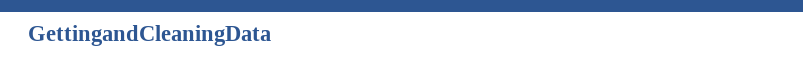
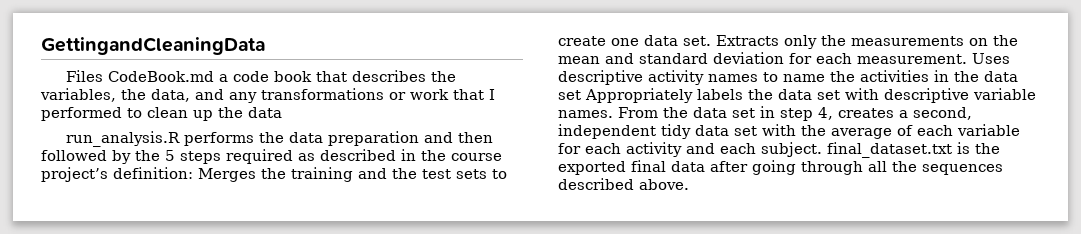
(271, 35) none -> [66,70,457,82] [40,88,495,103] [41,107,282,121] [66,131,494,147] [41,149,502,164] [41,167,507,182] [558,35,1018,49] [558,52,1010,64] [558,70,1018,85] [558,88,1036,103] [558,106,972,121] [558,124,1020,139] [558,142,1000,158] [558,160,1003,175] [558,178,689,190] // Files CodeBook.md a code book that describes the variables, the data, and any transformations or work that I performed to clean up the data // run_analysis.R performs the data preparation and then followed by the 5 steps required as described in the course project’s definition: Merges the training and the test sets to create one data set. Extracts only the measurements on the mean and standard deviation for each measurement. Uses descriptive activity names to name the activities in the data set Appropriately labels the data set with descriptive variable names. From the data set in step 4, creates a second, independent tidy data set with the average of each variable for each activity and each subject. final_dataset.txt is the exported final data after going through all the sequences described above.

